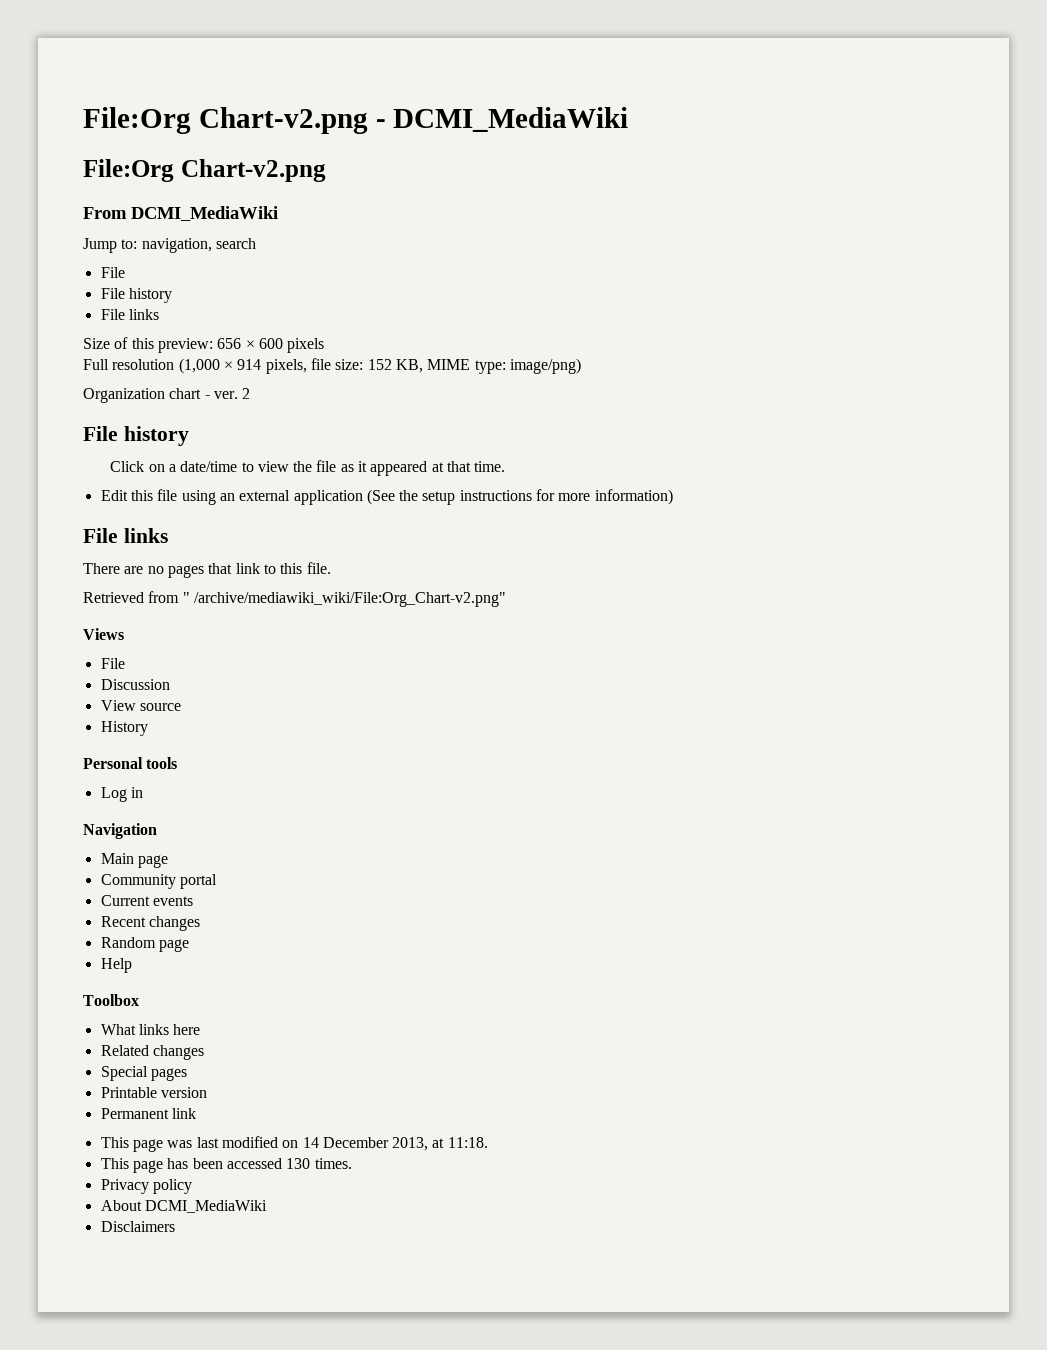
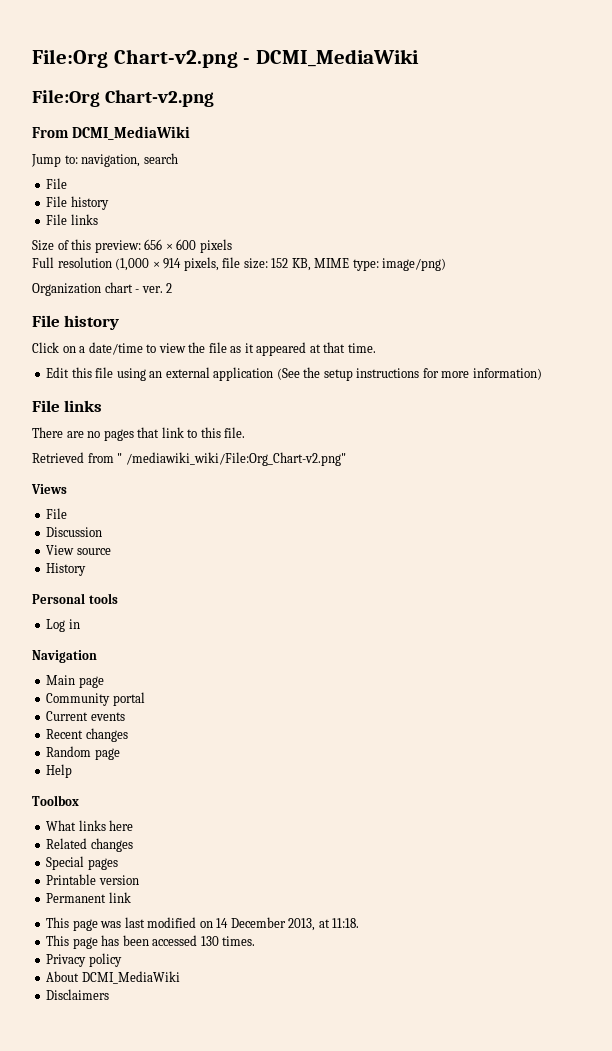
[193,592,506,607] /archive/mediawiki_wiki/File:Org_Chart-v2.png" -> [125,452,346,466] /mediawiki_wiki/File:Org_Chart-v2.png"

